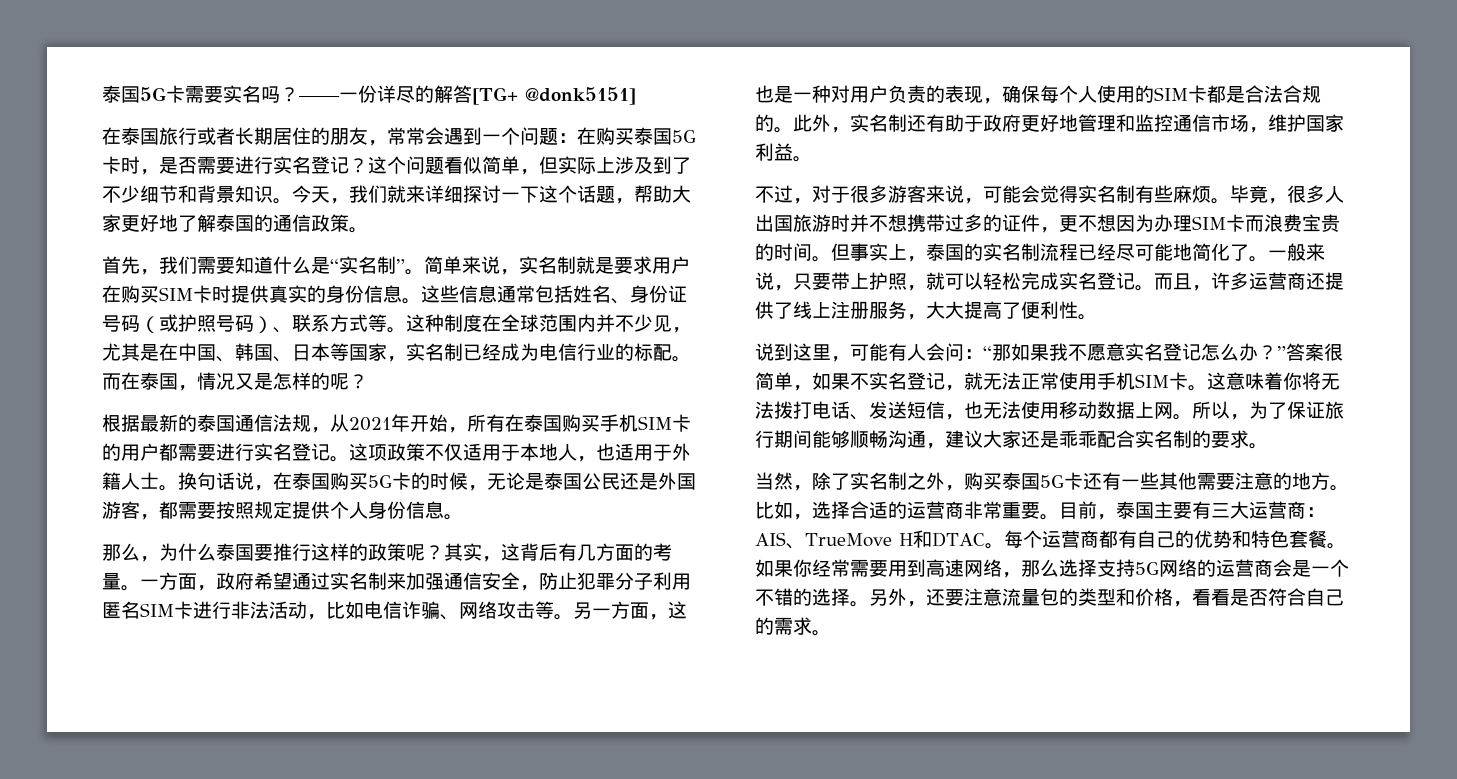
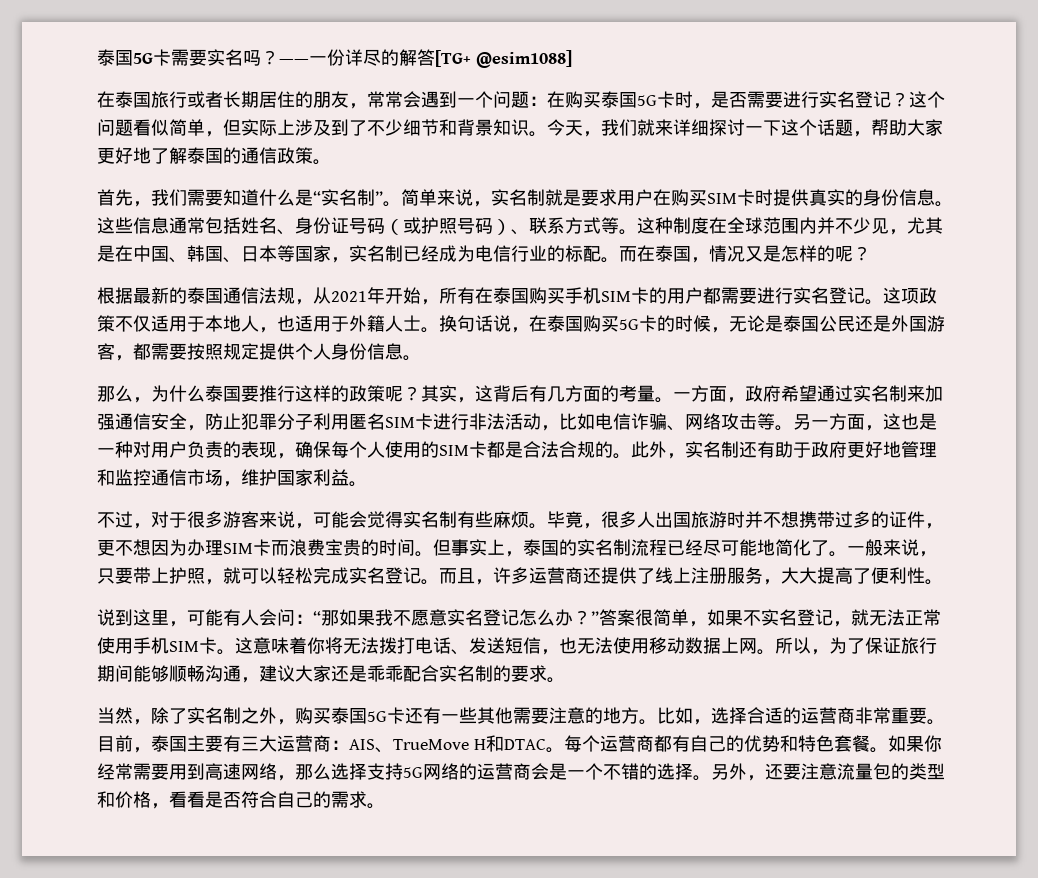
[525,87,636,105] @donk5151] -> [475,50,572,68] @esim1088]

